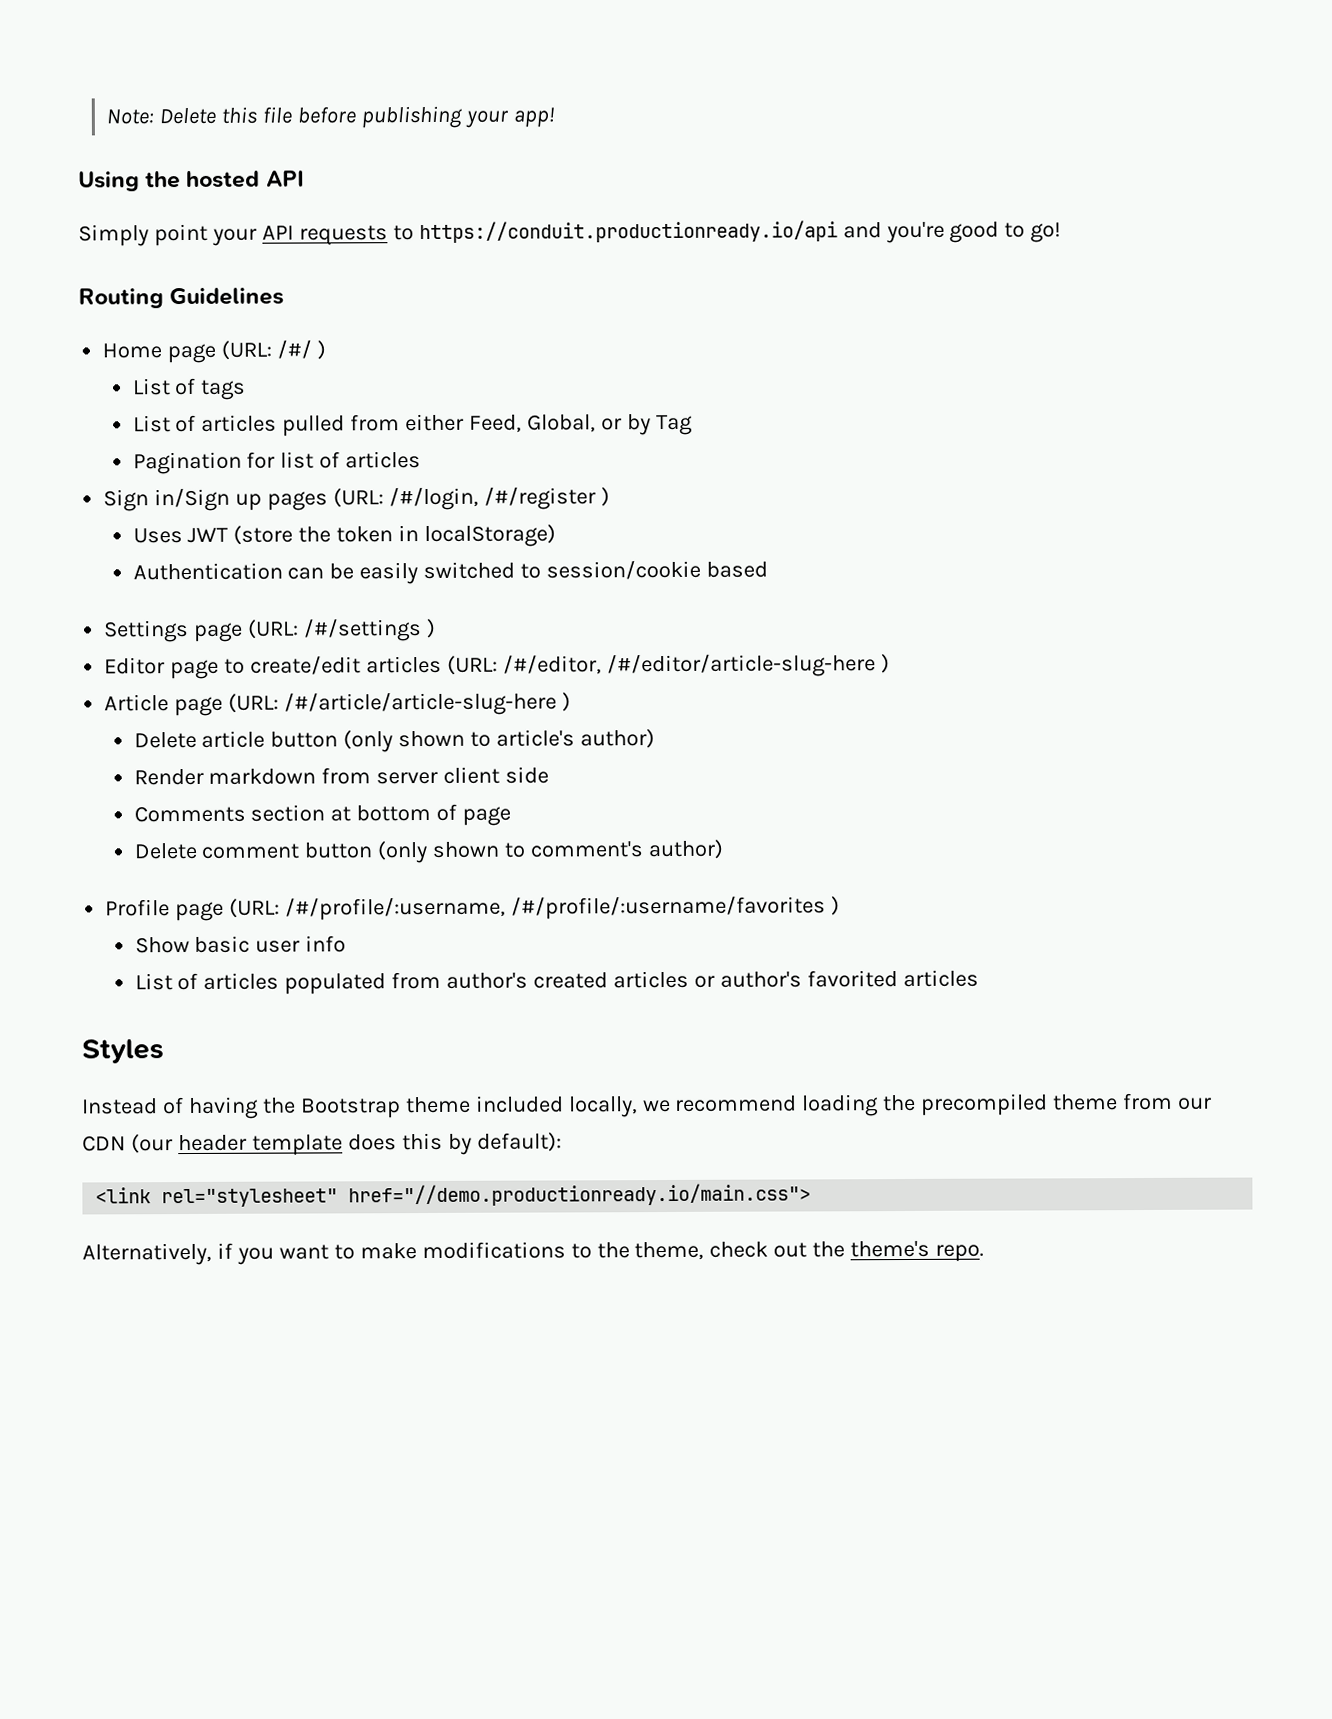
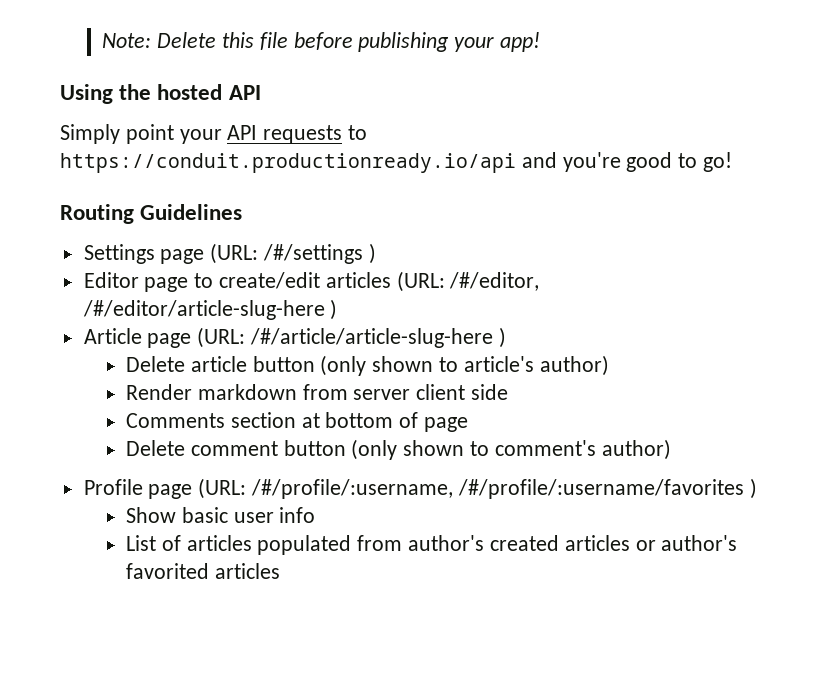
[102,339,326,364] [131,377,247,400] [132,413,693,437] [132,451,422,475] [103,486,610,512] [132,524,557,548] [132,559,769,585] // Home page (URL: /#/ ) // List of tags // List of articles pulled from either Feed, Global, or by Tag // Pagination for list of articles // Sign in/Sign up pages (URL: /#/login, /#/register ) // Uses JWT (store the token in localStorage) // Authentication can be easily switched to session/cookie based -> (243, 212) none
[81,1039,164,1064] [81,1092,1213,1120] [82,1132,562,1156] [95,1183,812,1208] [82,1240,985,1266] // Styles // Instead of having the Bootstrap theme included locally, we recommend loading the precompiled theme from our CDN (our header template does this by default): // <link rel="stylesheet" href="//demo.productionready.io/main.css"> // Alternatively, if you want to make modifications to the theme, check out the theme's repo. -> (280, 571) none

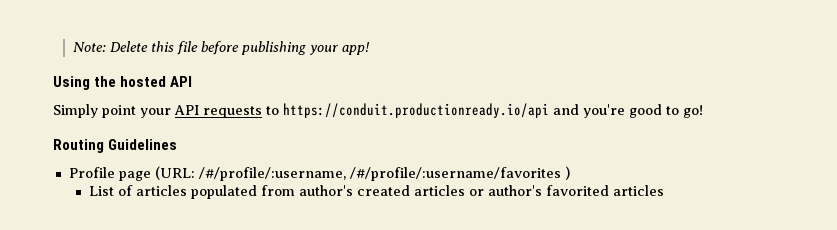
[83,243,376,264] [83,271,540,292] [82,299,338,320] [83,327,506,348] [126,355,609,376] [126,384,509,400] [126,412,469,432] [126,439,671,460] // Settings page (URL: /#/settings ) // Editor page to create/edit articles (URL: /#/editor, /#/editor/article-slug-here ) // Article page (URL: /#/article/article-slug-here ) // Delete article button (only shown to article's author) // Render markdown from server client side // Comments section at bottom of page // Delete comment button (only shown to comment's author) -> (178, 144) none
[126,507,316,523] // Show basic user info -> (570, 173) none

